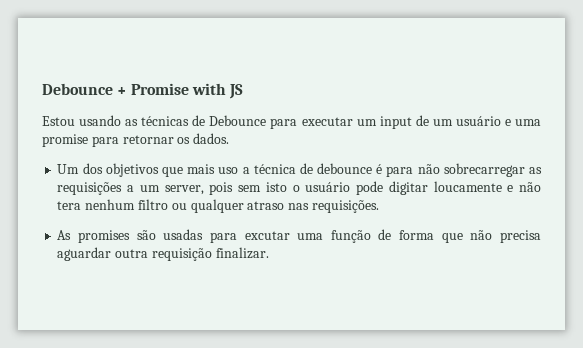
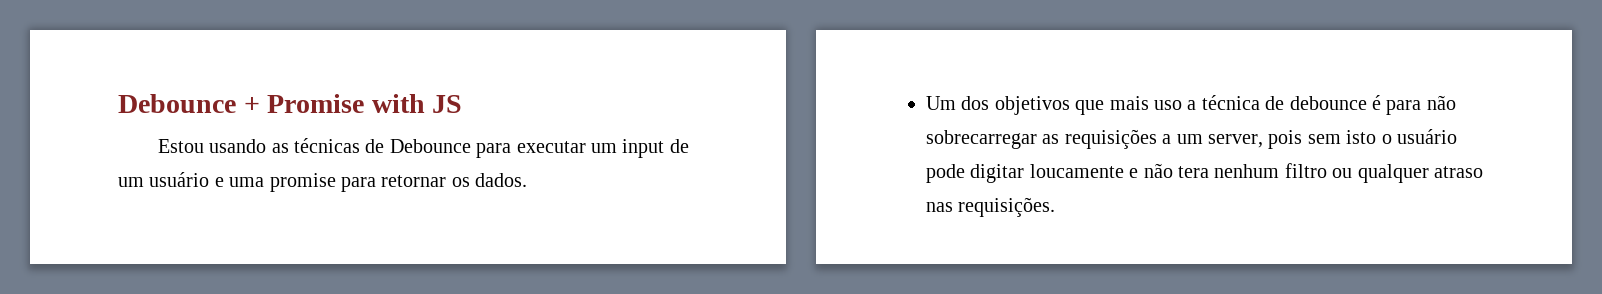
[57,229,541,243] [57,247,269,261] // As promises são usadas para excutar uma função de forma que não precisa aguardar outra requisição finalizar. -> (1056, 207) none

